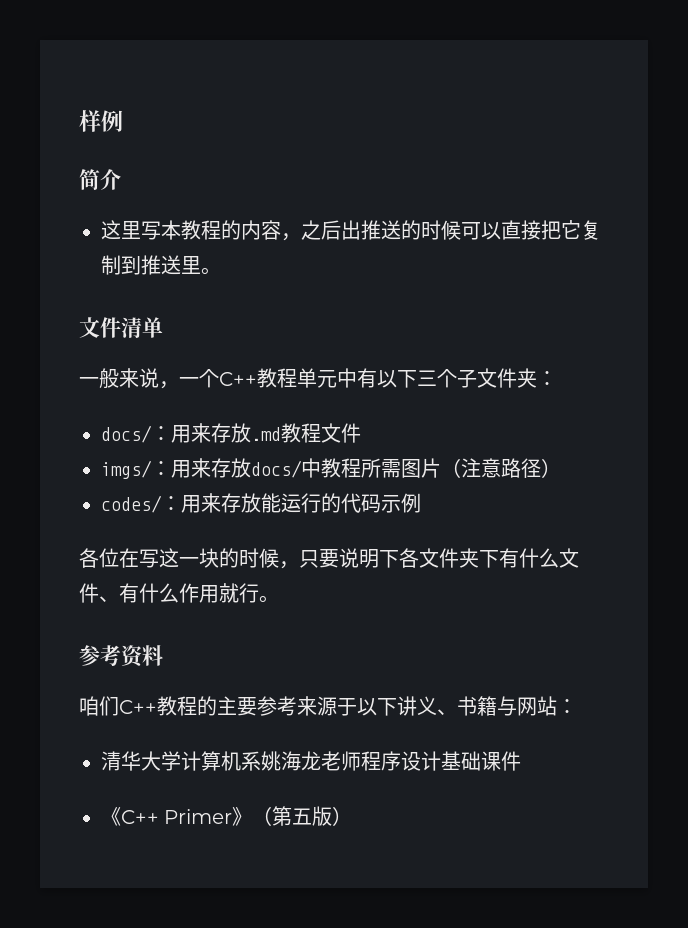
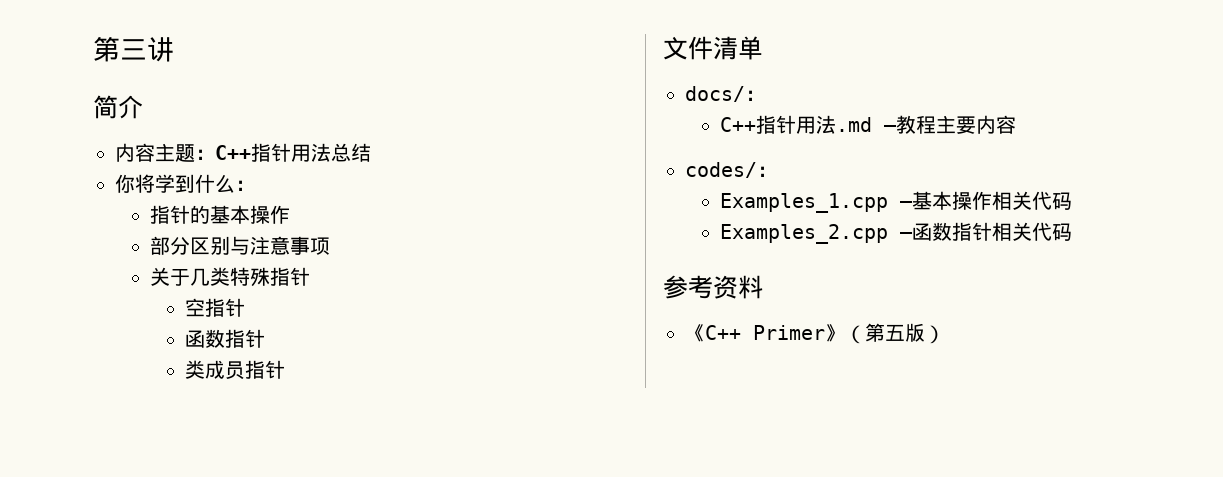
[79,110,123,132] 样例 -> [93,36,174,62] 第三讲
[101,220,601,241] [101,255,221,275] [79,317,163,338] [79,368,557,389] [101,423,361,443] [101,458,561,479] [101,493,421,513] [79,548,579,569] [79,583,279,603] [79,645,163,668] [79,696,577,716] [101,751,521,771] 这里写本教程的内容，之后出推送的时候可以直接把它复制到推送里。 // 文件清单 // 一般来说，一个C++教程单元中有以下三个子文件夹： // docs/：用来存放.md教程文件 // imgs/：用来存放docs/中教程所需图片（注意路径） // codes/：用来存放能运行的代码示例 // 各位在写这一块的时候，只要说明下各文件夹下有什么文件、有什么作用就行。 // 参考资料 // 咱们C++教程的主要参考来源于以下讲义、书籍与网站： // 清华大学计算机系姚海龙老师程序设计基础课件 -> [115,143,371,162] [115,174,255,193] [150,205,291,224] [150,236,331,255] [150,267,311,287] [185,298,246,317] [185,329,266,348] [185,360,286,380] [663,36,763,60] [685,86,765,102] [720,115,1017,134] [685,162,777,178] [720,191,1073,213] [720,222,1073,244] [663,275,763,299] 内容主题：C++指针用法总结 // 你将学到什么： // 指针的基本操作 // 部分区别与注意事项 // 关于几类特殊指针 // 空指针 // 函数指针 // 类成员指针 // 文件清单 // docs/： // C++指针用法.md —教程主要内容 // codes/： // Examples_1.cpp —基本操作相关代码 // Examples_2.cpp —函数指针相关代码 // 参考资料

